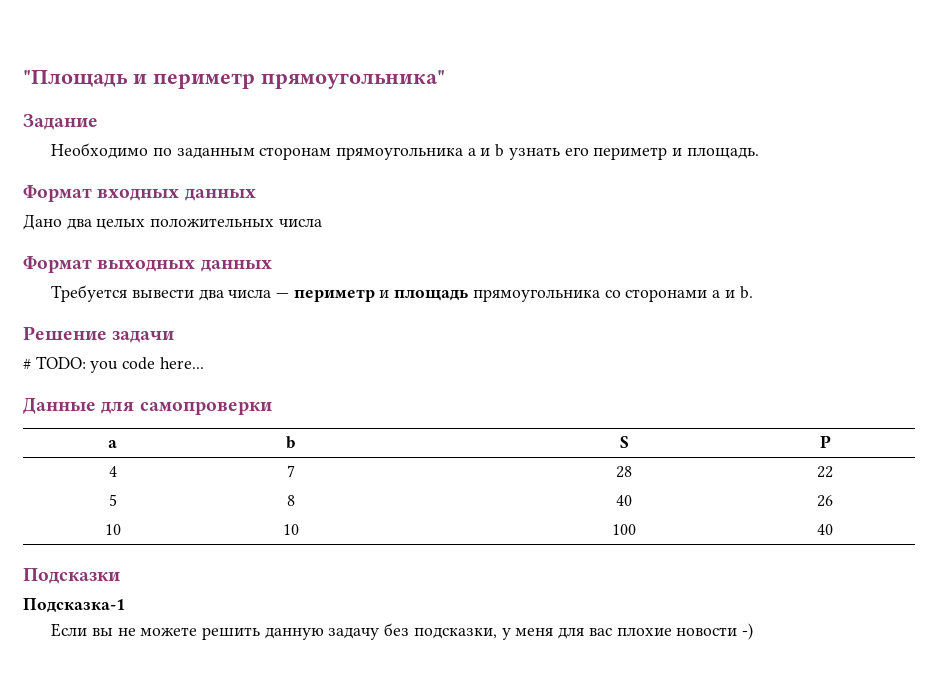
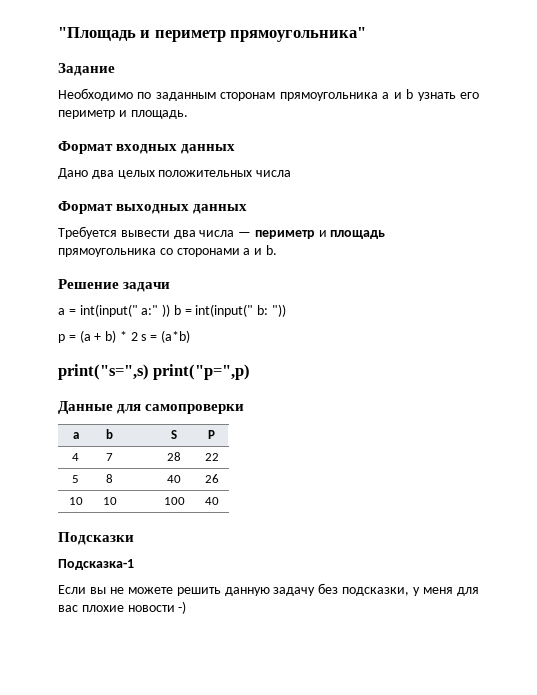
[23,356,204,373] # TODO: you code here... -> [58,304,287,317] [58,330,191,343] [58,364,251,380] a = int(input(" a:" )) b = int(input(" b: ")) // p = (a + b) * 2 s = (a*b) // print("s=",s) print("p=",p)

